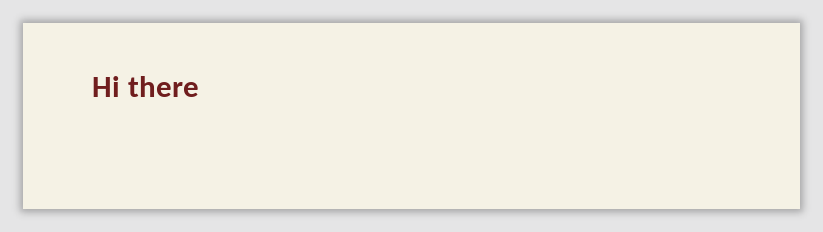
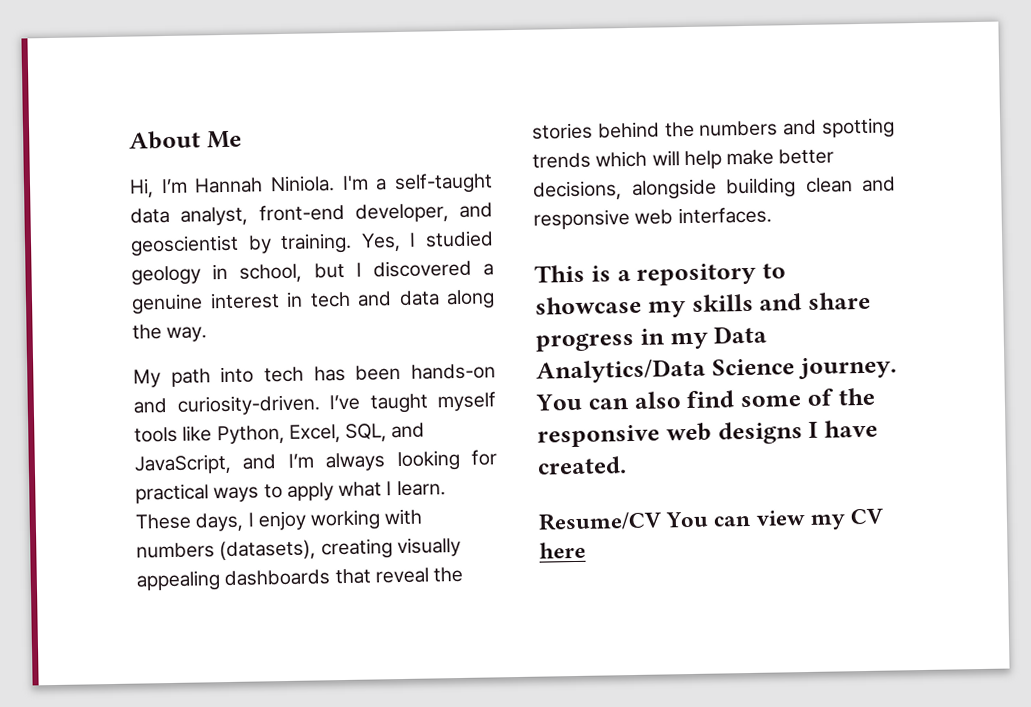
[92,76,200,97] Hi there -> [129,130,242,150] [129,172,493,198] [130,202,493,226] [130,230,495,257] [131,259,494,286] [131,289,495,315] [132,324,208,343] [133,363,496,388] [133,391,496,416] [134,422,426,445] [134,449,497,475] [135,480,446,504] [135,508,423,532] [136,536,461,561] [136,566,464,592] [532,117,895,140] [532,148,835,170] [533,176,896,201] [533,206,772,230] [534,262,786,286] [535,291,871,318] [535,325,768,352] [536,356,897,384] [535,387,875,411] [537,419,878,448] [537,456,627,475] [538,508,885,531] [539,541,586,559] About Me // Hi, I’m Hannah Niniola. I'm a self-taught data analyst, front-end developer, and geoscientist by training. Yes, I studied geology in school, but I discovered a genuine interest in tech and data along the way. // My path into tech has been hands-on and curiosity-driven. I’ve taught myself tools like Python, Excel, SQL, and JavaScript, and I’m always looking for practical ways to apply what I learn. These days, I enjoy working with numbers (datasets), creating visually appealing dashboards that reveal the stories behind the numbers and spotting trends which will help make better decisions, alongside building clean and responsive web interfaces. // This is a repository to showcase my skills and share progress in my Data Analytics/Data Science journey. You can also find some of the responsive web designs I have created. // Resume/CV You can view my CV here

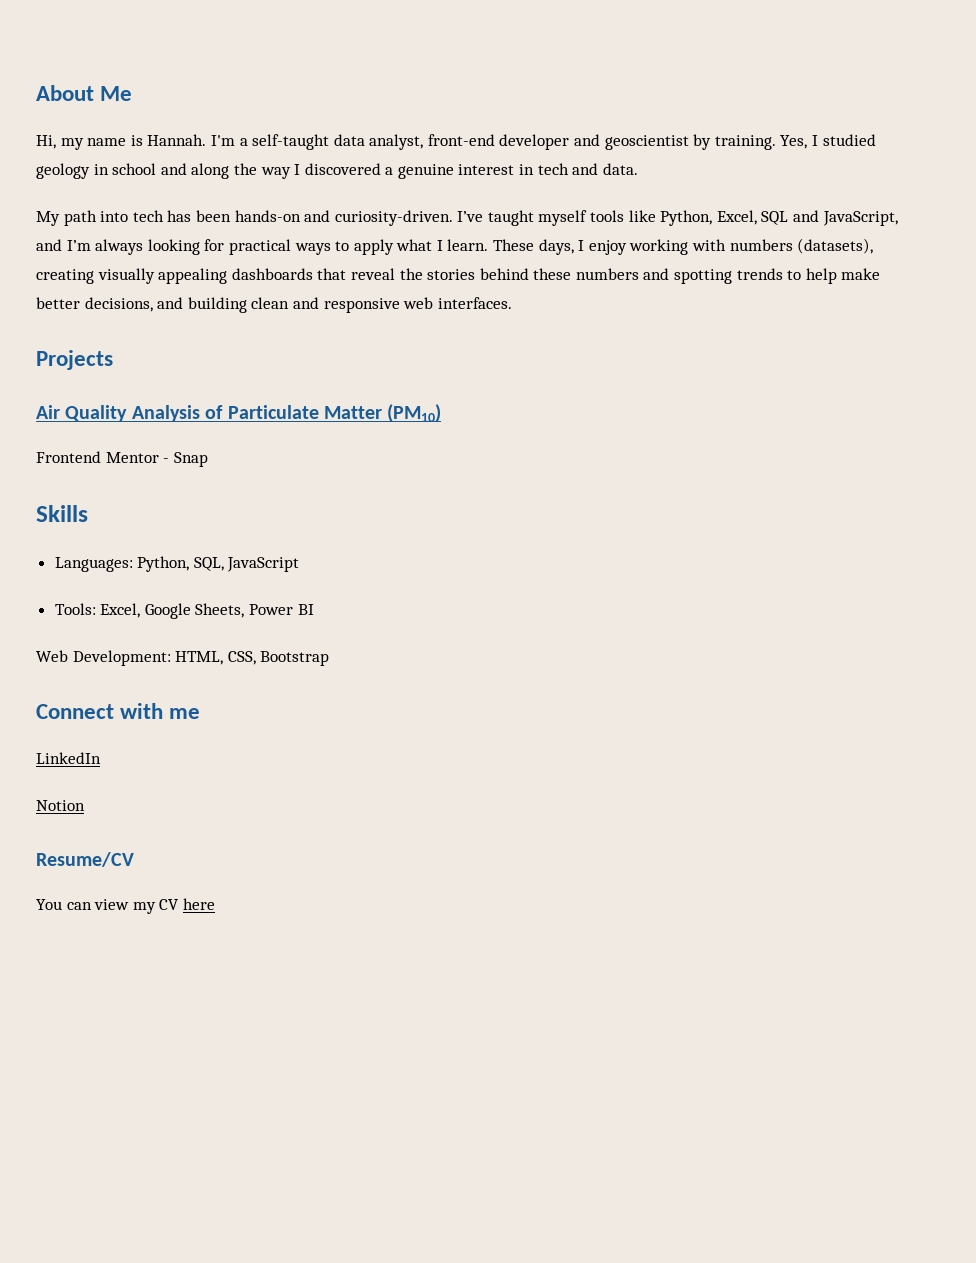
[160,175,335,194] I’m Hannah Niniola. -> [60,134,207,150] my name is Hannah.
[354,203,449,223] developer, -> [499,134,570,150] developer
[239,262,345,283] school, but -> [112,163,291,179] school and along the way
[398,289,495,310] [132,324,208,343] data along the way. -> [602,163,638,175] data.
[345,423,388,442] SQL, -> [761,211,789,225] SQL
[664,121,695,138] the -> [533,268,572,280] these
[595,150,680,168] which will -> [787,270,802,280] to
[631,178,717,200] alongside -> [157,297,184,309] and
[534,262,786,286] [535,291,871,318] [535,325,768,352] [536,356,897,384] [535,387,875,411] [537,419,878,448] [537,456,627,475] This is a repository to showcase my skills and share progress in my Data Analytics/Data Science journey. You can also find some of the responsive web designs I have created. -> [36,350,113,370] [36,404,442,423] [36,451,208,467] [36,505,88,522] [54,556,300,572] [54,603,314,619] [36,650,330,666] [36,703,201,719] [36,752,101,764] [36,800,85,811] Projects // Air Quality Analysis of Particulate Matter (PM10) // Frontend Mentor - Snap // Skills // Languages: Python, SQL, JavaScript // Tools: Excel, Google Sheets, Power BI // Web Development: HTML, CSS, Bootstrap // Connect with me // LinkedIn // Notion
(663, 521) none -> (134, 859) //

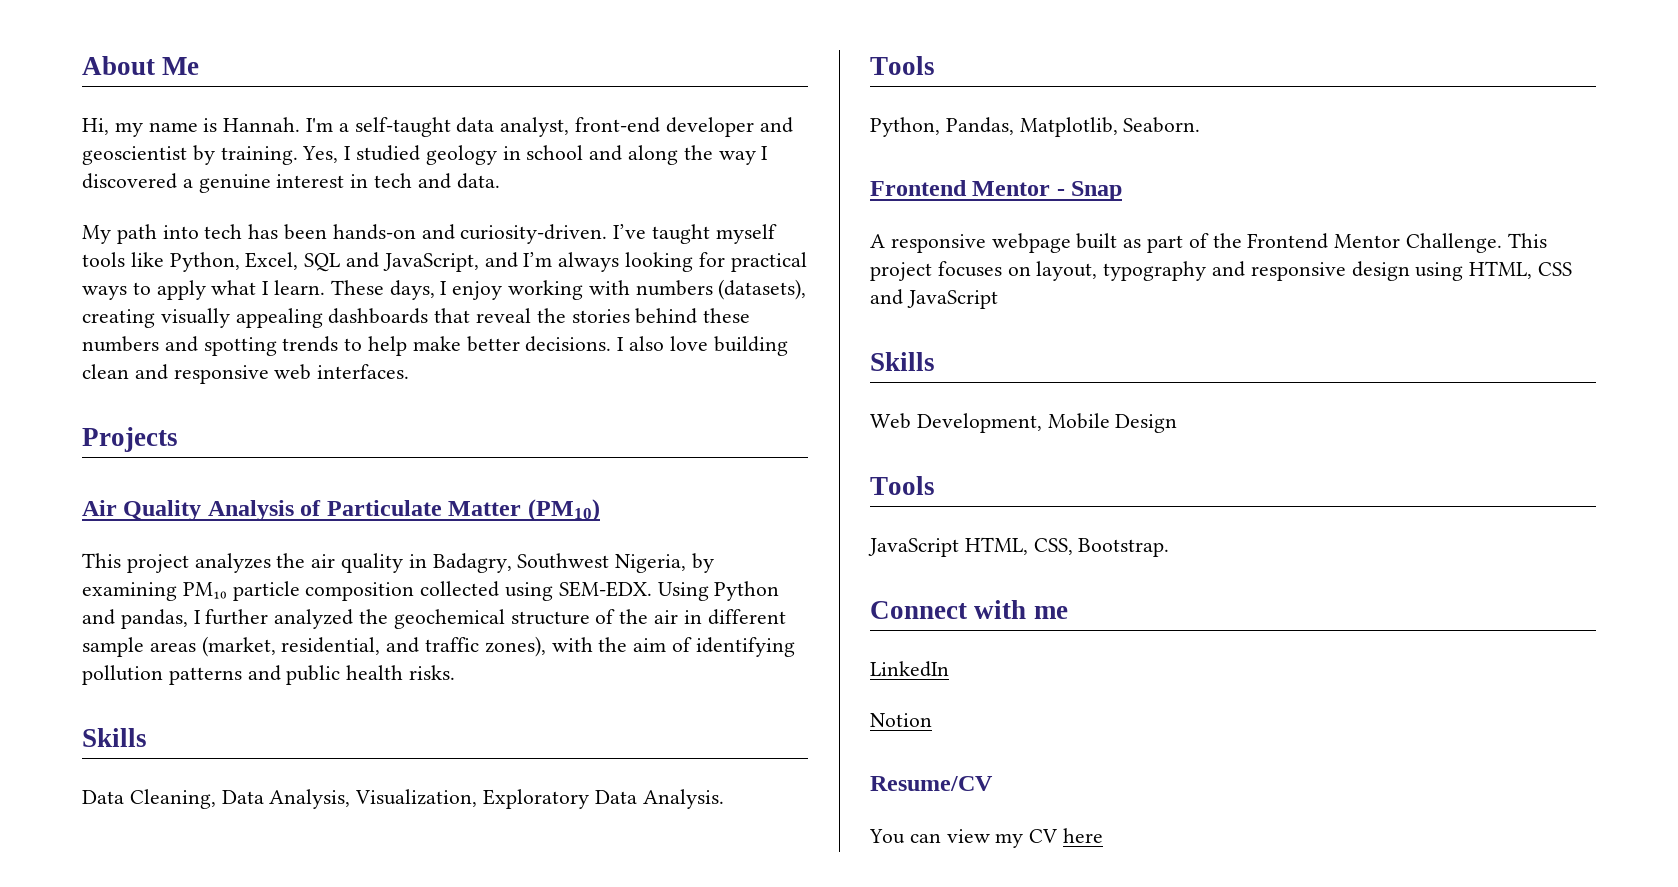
[84,297,184,312] decisions, and -> [525,336,708,352] decisions. I also love
[36,451,208,467] [36,505,88,522] [54,556,300,572] [54,603,314,619] [36,650,171,666] Frontend Mentor - Snap // Skills // Languages: Python, SQL, JavaScript // Tools: Excel, Google Sheets, Power BI // Web Development: -> [82,553,715,573] [82,581,780,601] [82,609,786,629] [82,636,795,657] [82,665,456,685] [82,728,147,747] [82,789,724,809] [870,56,935,75] [870,117,1201,137] [870,180,1123,201] [870,233,1547,253] [870,261,1573,281] [870,289,998,309] [870,352,935,371] [870,413,1178,433] [870,476,935,495] [868,538,959,557] This project analyzes the air quality in Badagry, Southwest Nigeria, by examining PM₁₀ particle composition collected using SEM-EDX. Using Python and pandas, I further analyzed the geochemical structure of the air in different sample areas (market, residential, and traffic zones), with the aim of identifying pollution patterns and public health risks. // Skills // Data Cleaning, Data Analysis, Visualization, Exploratory Data Analysis. // Tools // Python, Pandas, Matplotlib, Seaborn. // Frontend Mentor - Snap // A responsive webpage built as part of the Frontend Mentor Challenge. This project focuses on layout, typography and responsive design using HTML, CSS and JavaScript // Skills // Web Development, Mobile Design // Tools // JavaScript
[260,651,330,666] Bootstrap -> [1078,538,1170,557] Bootstrap.

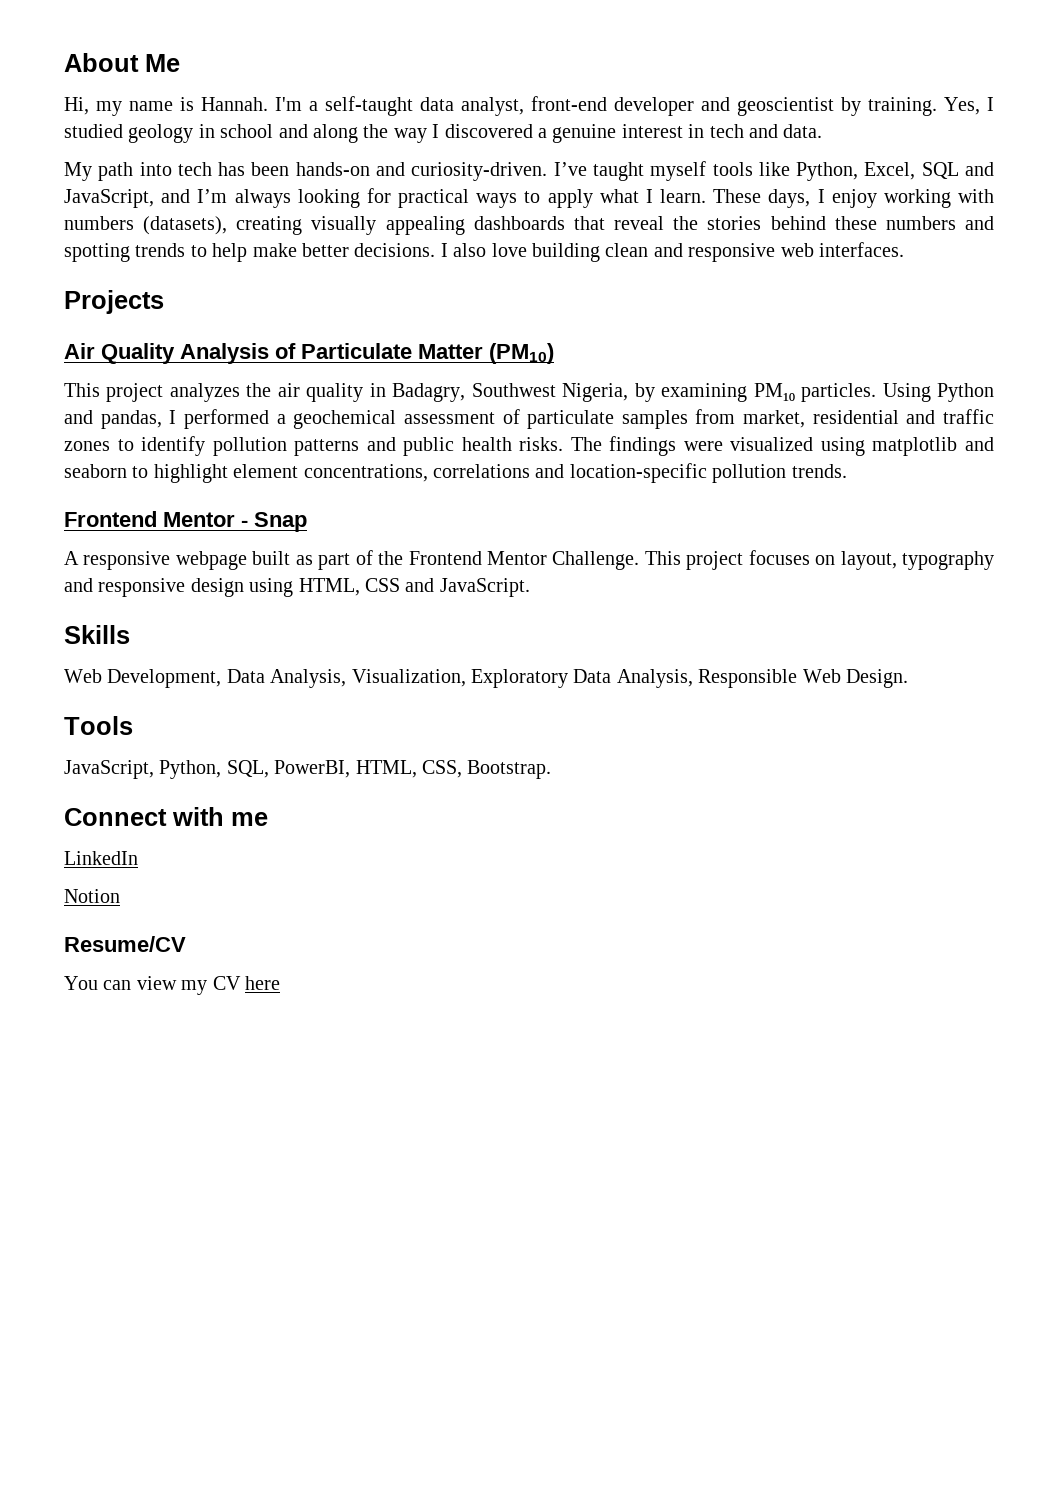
[232,581,652,601] particle composition collected using SEM-EDX. -> [801,383,877,402] particles.
[205,609,786,629] [82,636,795,657] further analyzed the geochemical structure of the air in different sample areas (market, residential, and traffic zones), with the aim of identifying -> [183,409,994,429] [64,436,206,456] performed a geochemical assessment of particulate samples from market, residential and traffic zones to identify
[82,728,147,747] [82,789,724,809] [870,56,935,75] [870,117,1201,137] // Skills // Data Cleaning, Data Analysis, Visualization, Exploratory Data Analysis. // Tools // Python, Pandas, Matplotlib, Seaborn. -> [570,436,994,456] [64,463,847,483] The findings were visualized using matplotlib and seaborn to highlight element concentrations, correlations and location-specific pollution trends.
[906,290,998,309] JavaScript -> [439,578,530,597] JavaScript.
[1047,413,1178,433] [870,476,935,495] [868,538,959,557] Mobile Design // Tools // JavaScript -> [226,669,908,688] [64,716,133,735] [64,760,351,779] Data Analysis, Visualization, Exploratory Data Analysis, Responsible Web Design. // Tools // JavaScript, Python, SQL, PowerBI,

